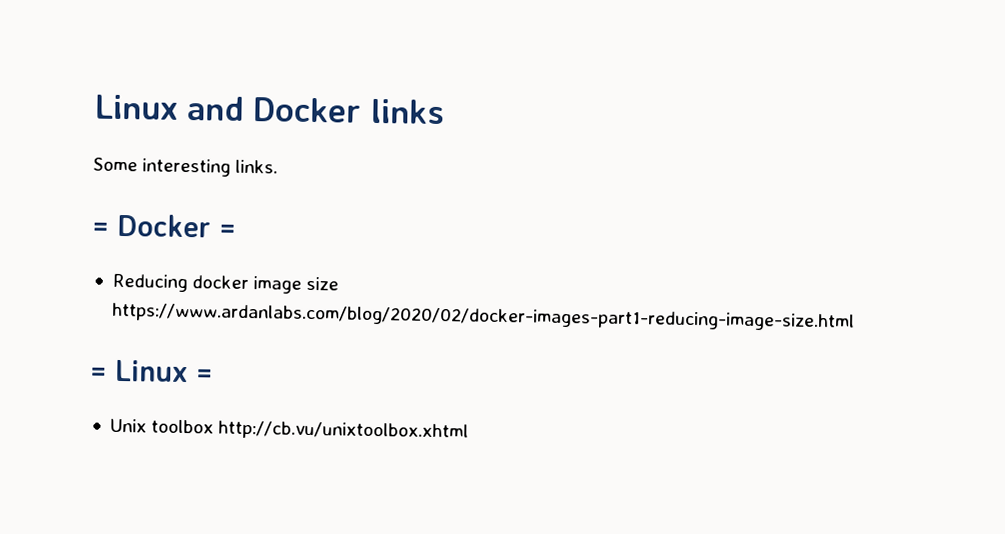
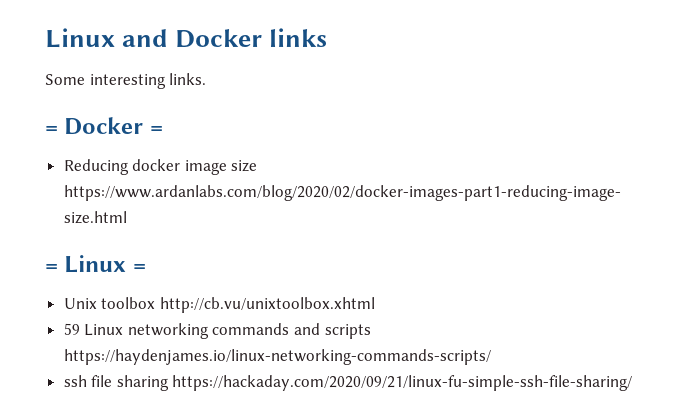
(470, 431) none -> [63,323,371,339] [63,349,491,365] [63,375,633,391] // 59 Linux networking commands and scripts https://haydenjames.io/linux-networking-commands-scripts/ // ssh file sharing https://hackaday.com/2020/09/21/linux-fu-simple-ssh-file-sharing/

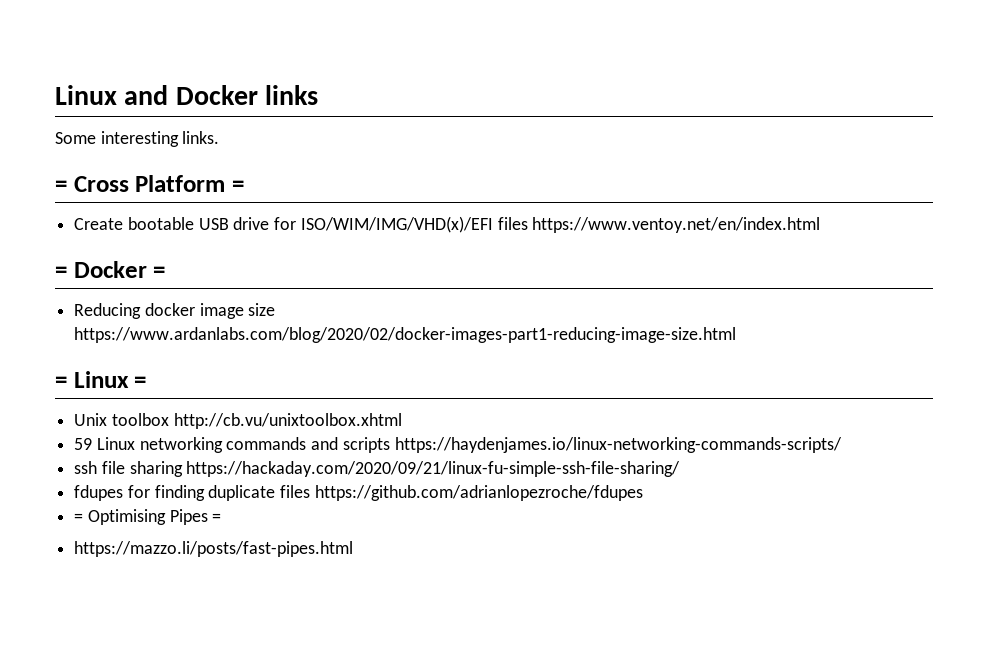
(207, 79) none -> [55,175,244,192] [74,216,821,233] // = Cross Platform = // Create bootable USB drive for ISO/WIM/IMG/VHD(x)/EFI files https://www.ventoy.net/en/index.html
(633, 383) none -> [74,485,643,501] [74,509,222,525] [74,541,354,557] // fdupes for finding duplicate files https://github.com/adrianlopezroche/fdupes // = Optimising Pipes = // https://mazzo.li/posts/fast-pipes.html

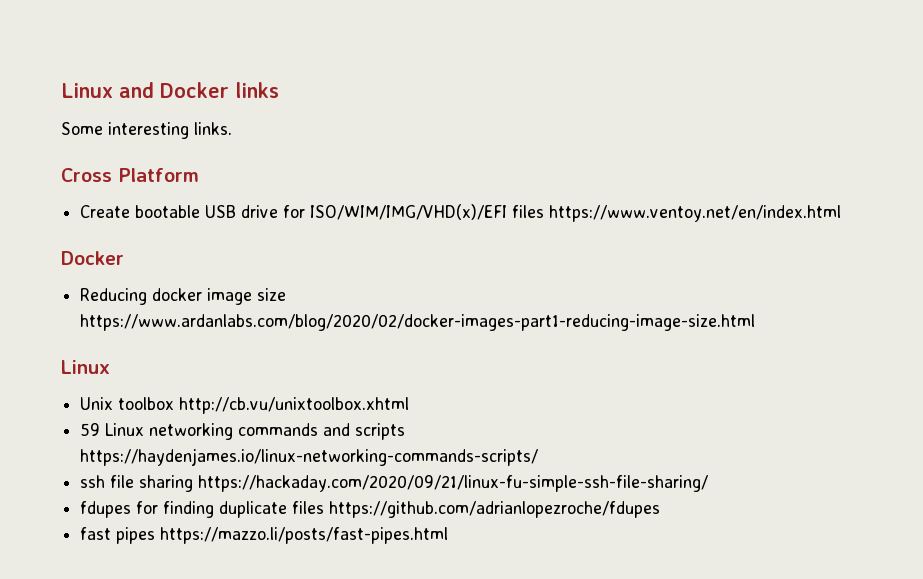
[55,180,67,192] = -> (232, 128) none
[231,180,244,192] = -> (199, 175) none
[55,261,166,278] = Docker = -> [61,251,124,265] Docker
[55,371,147,388] = Linux = -> [61,360,110,374] Linux
[74,509,222,525] = Optimising Pipes = // -> [80,527,156,544] fast pipes

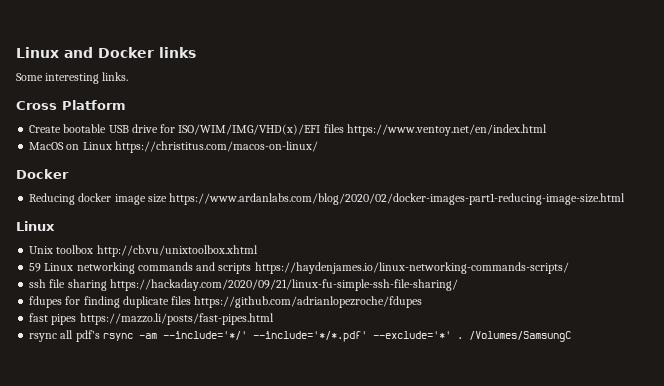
(842, 213) none -> [29,141,318,153] // MacOS on Linux https://christitus.com/macos-on-linux/
(449, 535) none -> [29,330,571,342] // rsync all pdf's rsync -am --include='*/' --include='*/*.pdf' --exclude='*' . /Volumes/SamsungC

